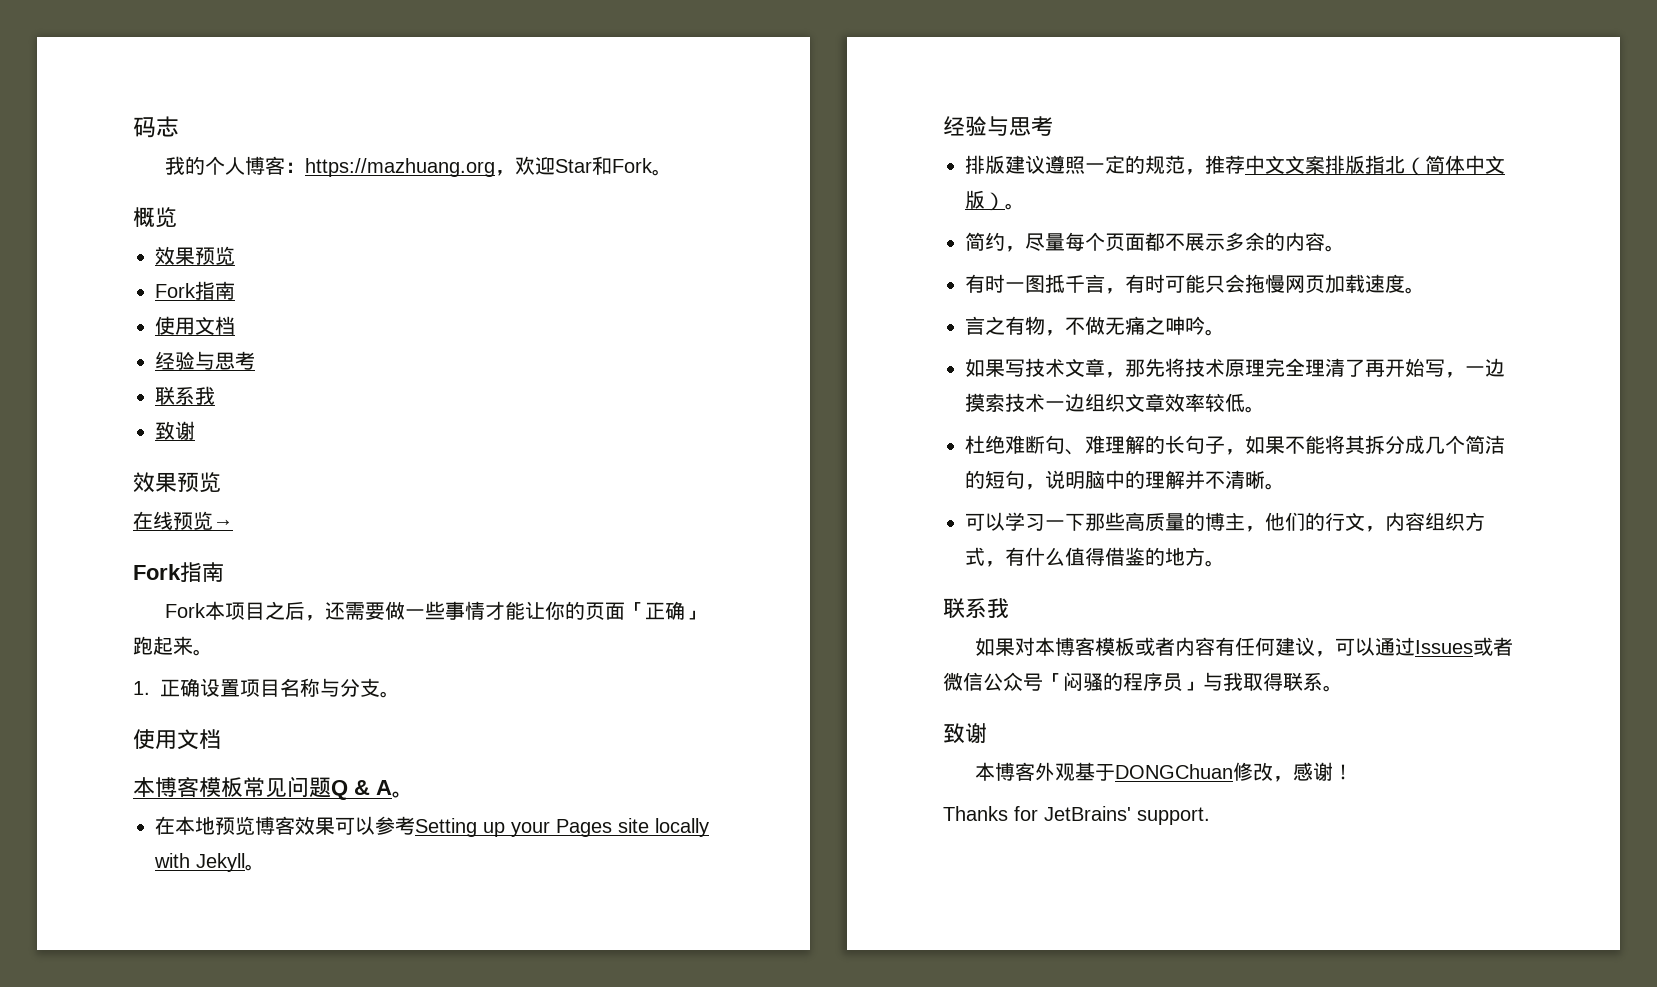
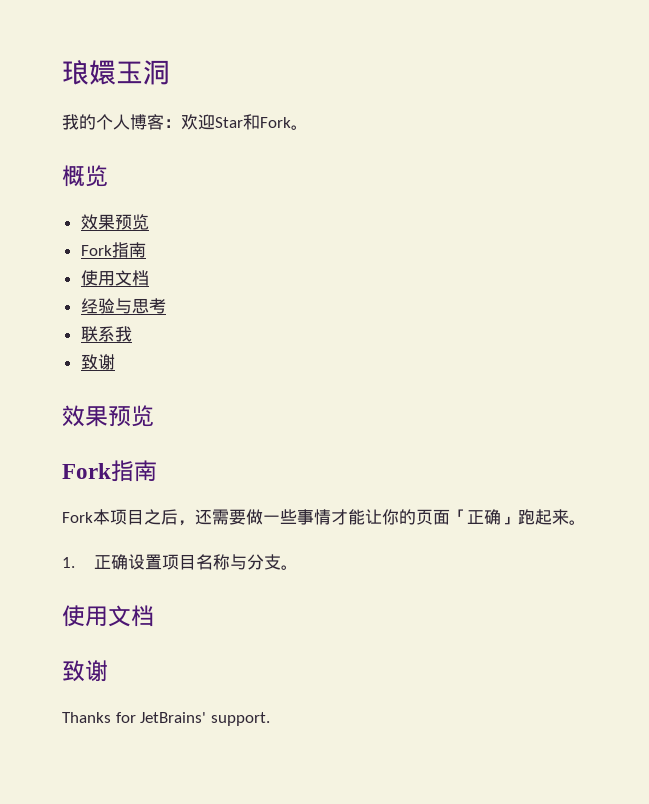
[133,116,179,138] 码志 -> [62,60,170,85] 琅嬛玉洞
[305,158,516,177] https://mazhuang.org， -> (181, 123) none
[133,511,233,530] // 在线预览→ -> (154, 416) none
[133,776,414,800] [155,816,709,837] [154,853,265,872] [943,116,1053,136] [965,155,1505,176] [965,190,1025,211] [965,232,1345,252] [965,274,1425,294] [965,316,1225,336] [965,358,1505,378] [965,393,1265,413] [965,435,1505,455] [965,470,1285,490] [965,512,1485,532] [965,547,1225,567] [943,598,1009,618] [975,637,1514,657] [943,672,1343,692] [943,723,987,744] [975,762,1354,782] 本博客模板常见问题Q & A。 // 在本地预览博客效果可以参考Setting up your Pages site locally with Jekyll。 // 经验与思考 // 排版建议遵照一定的规范，推荐中文文案排版指北（简体中文版）。 // 简约，尽量每个页面都不展示多余的内容。 // 有时一图抵千言，有时可能只会拖慢网页加载速度。 // 言之有物，不做无痛之呻吟。 // 如果写技术文章，那先将技术原理完全理清了再开始写，一边摸索技术一边组织文章效率较低。 // 杜绝难断句、难理解的长句子，如果不能将其拆分成几个简洁的短句，说明脑中的理解并不清晰。 // 可以学习一下那些高质量的博主，他们的行文，内容组织方式，有什么值得借鉴的地方。 // 联系我 // 如果对本博客模板或者内容有任何建议，可以通过Issues或者微信公众号「闷骚的程序员」与我取得联系。 // 致谢 // 本博客外观基于DONGChuan修改，感谢！ -> [62,660,108,682] 致谢

